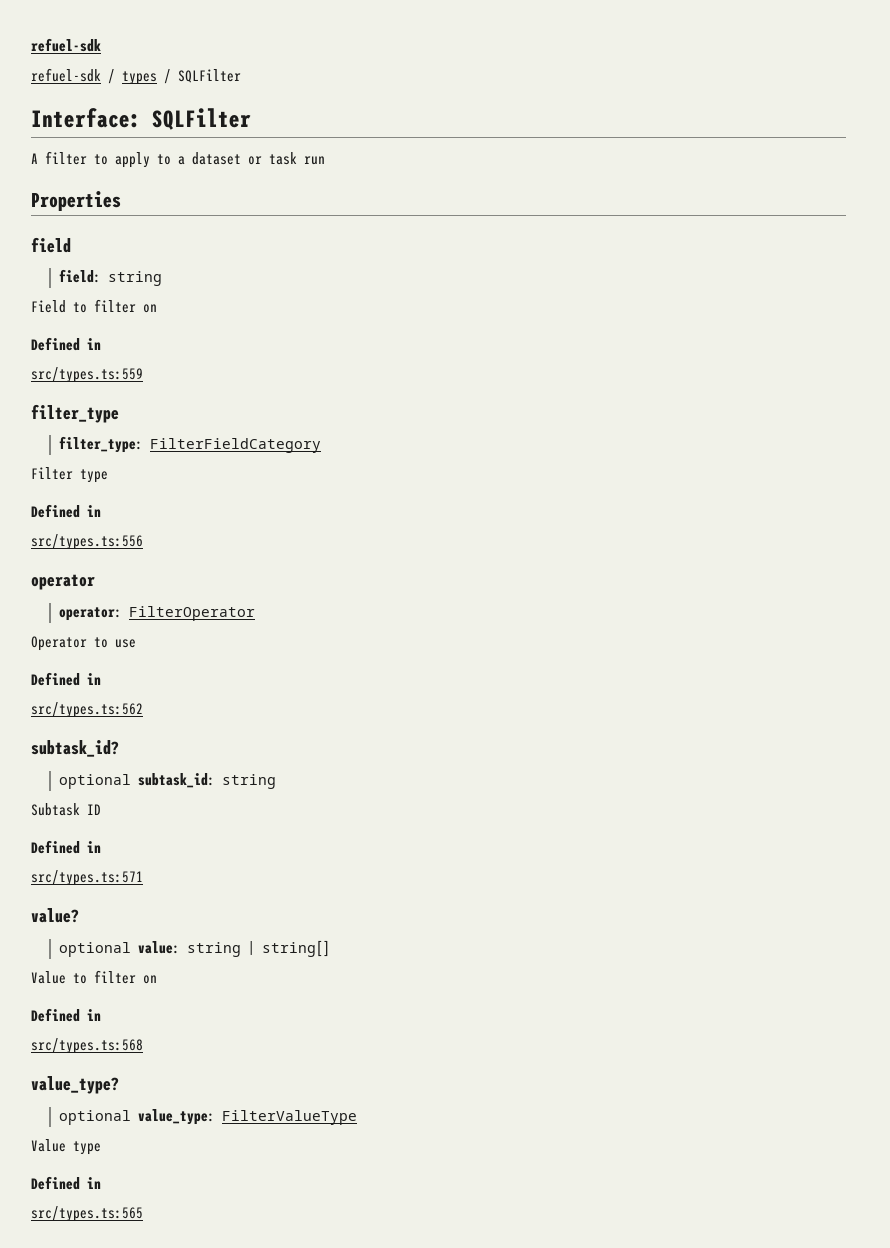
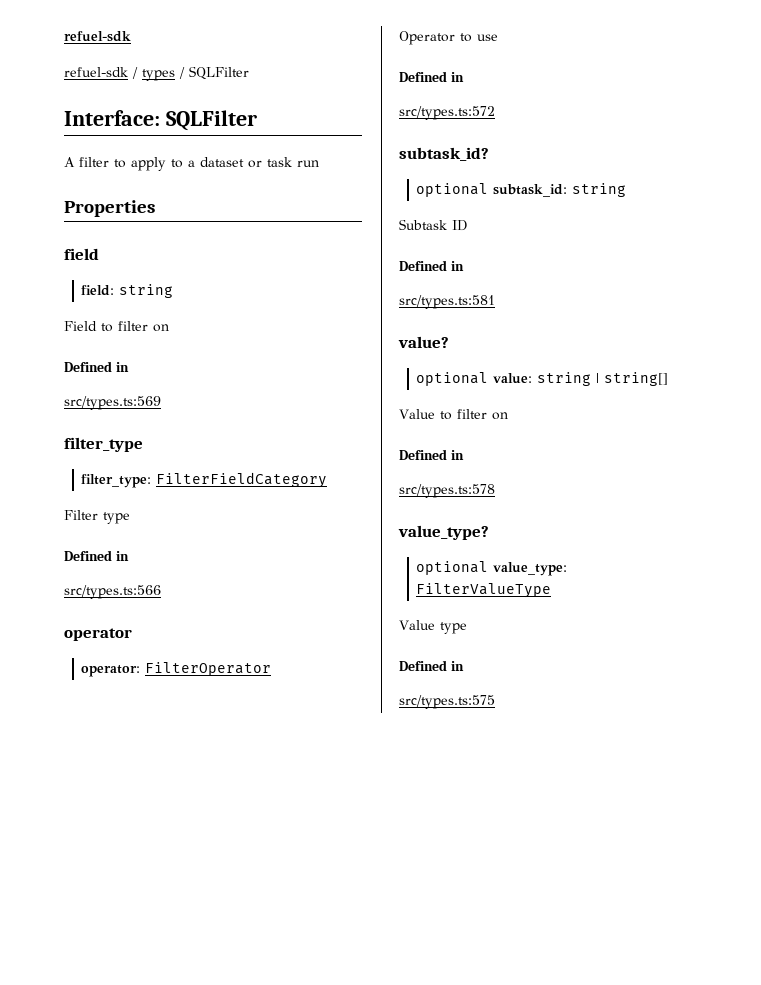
[31,367,143,383] src/types.ts:559 -> [64,396,161,410] src/types.ts:569
[31,534,143,550] src/types.ts:556 -> [64,585,161,599] src/types.ts:566
[31,702,143,718] src/types.ts:562 -> [399,106,495,120] src/types.ts:572
[31,870,143,886] src/types.ts:571 -> [399,295,495,309] src/types.ts:581
[31,1038,143,1054] src/types.ts:568 -> [399,484,495,498] src/types.ts:578
[31,1206,143,1222] src/types.ts:565 -> [399,695,495,709] src/types.ts:575

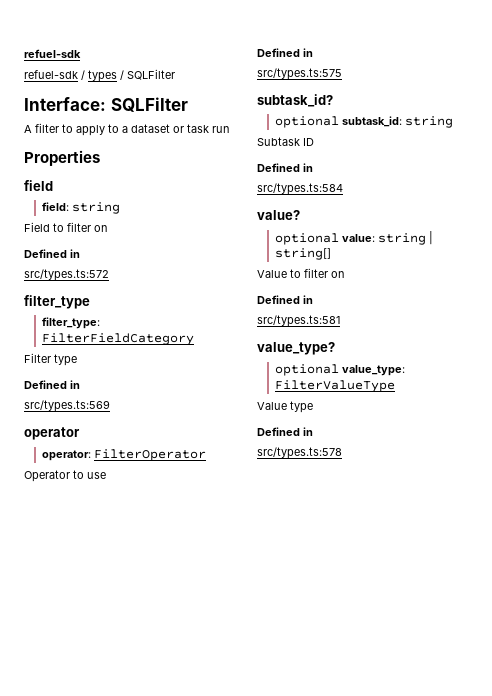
[64,396,161,410] src/types.ts:569 -> [24,269,109,281] src/types.ts:572
[64,585,161,599] src/types.ts:566 -> [24,400,110,412] src/types.ts:569
[399,106,495,120] src/types.ts:572 -> [257,68,342,80] src/types.ts:575
[399,295,495,309] src/types.ts:581 -> [257,183,343,195] src/types.ts:584
[399,484,495,498] src/types.ts:578 -> [257,315,340,327] src/types.ts:581
[399,695,495,709] src/types.ts:575 -> [257,447,342,459] src/types.ts:578

